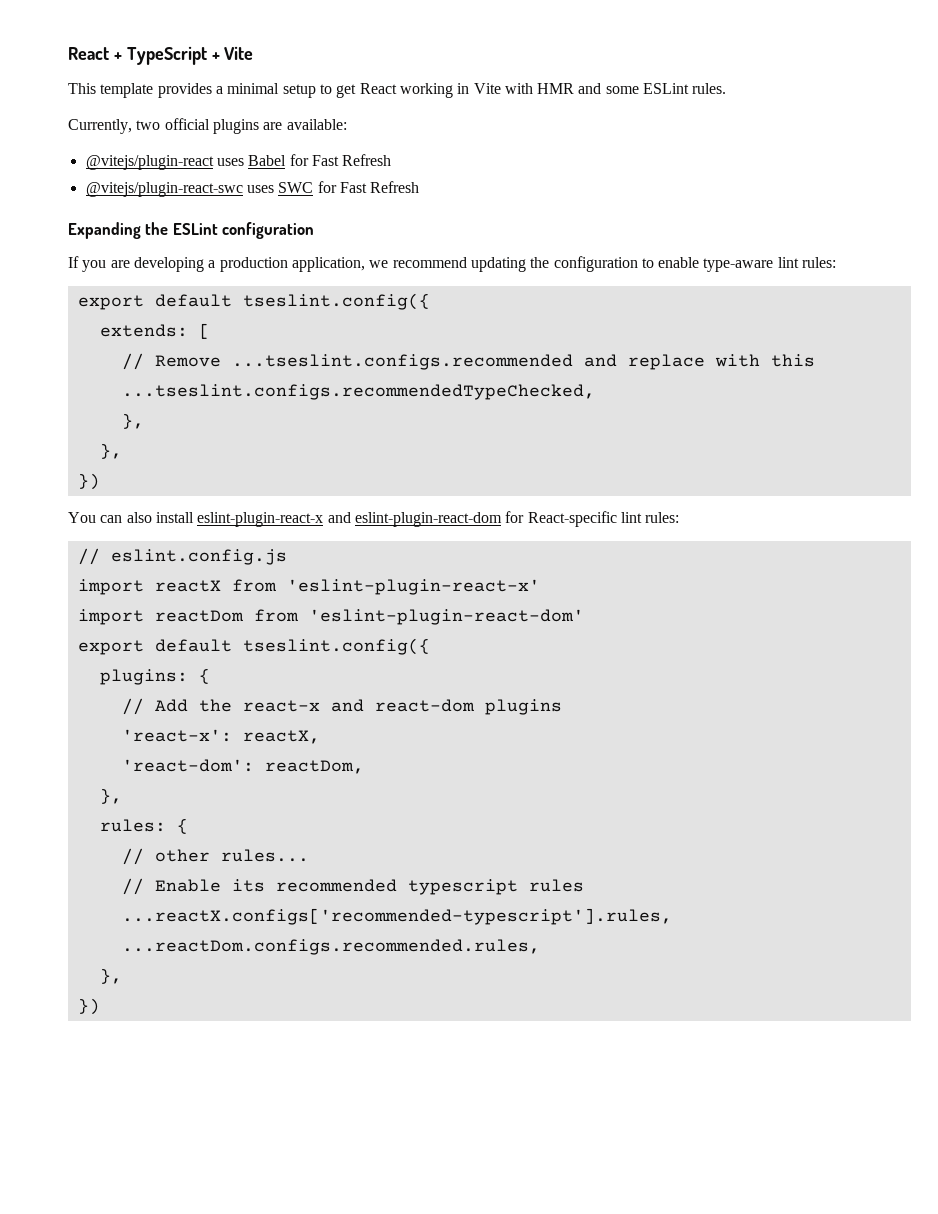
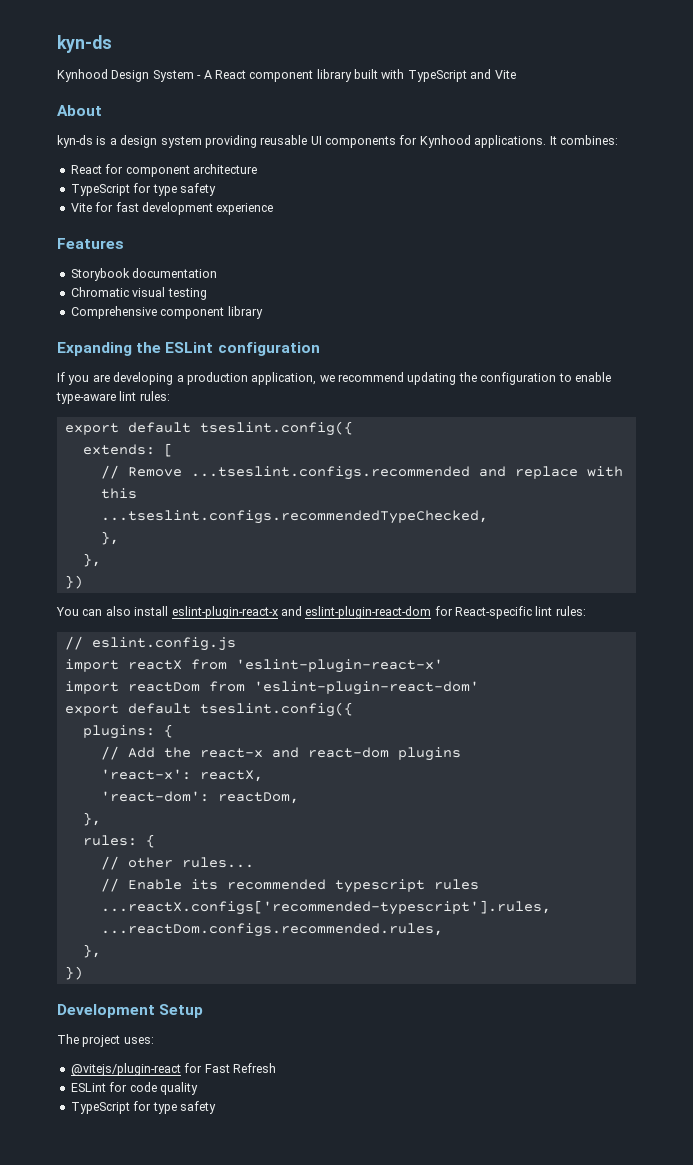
[68,46,254,65] [68,83,727,98] [68,118,347,134] [85,154,392,170] [85,181,420,197] React + TypeScript + Vite // This template provides a minimal setup to get React working in Vite with HMR and some ESLint rules. // Currently, two official plugins are available: // @vitejs/plugin-react uses Babel for Fast Refresh // @vitejs/plugin-react-swc uses SWC for Fast Refresh -> [57,35,112,53] [57,69,516,82] [57,105,102,116] [57,135,618,148] [70,164,257,177] [70,183,216,196] [70,202,274,215] [57,238,124,249] [70,268,218,281] [70,287,207,300] [70,306,263,319] kyn-ds // Kynhood Design System - A React component library built with TypeScript and Vite // About // kyn-ds is a design system providing reusable UI components for Kynhood applications. It combines: // React for component architecture // TypeScript for type safety // Vite for fast development experience // Features // Storybook documentation // Chromatic visual testing // Comprehensive component library
(100, 1006) none -> [57,1004,204,1018] [57,1034,154,1047] [70,1063,276,1076] [70,1082,198,1095] [70,1101,216,1114] // Development Setup // The project uses: // @vitejs/plugin-react for Fast Refresh // ESLint for code quality // TypeScript for type safety

